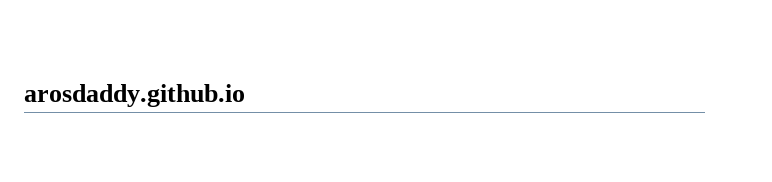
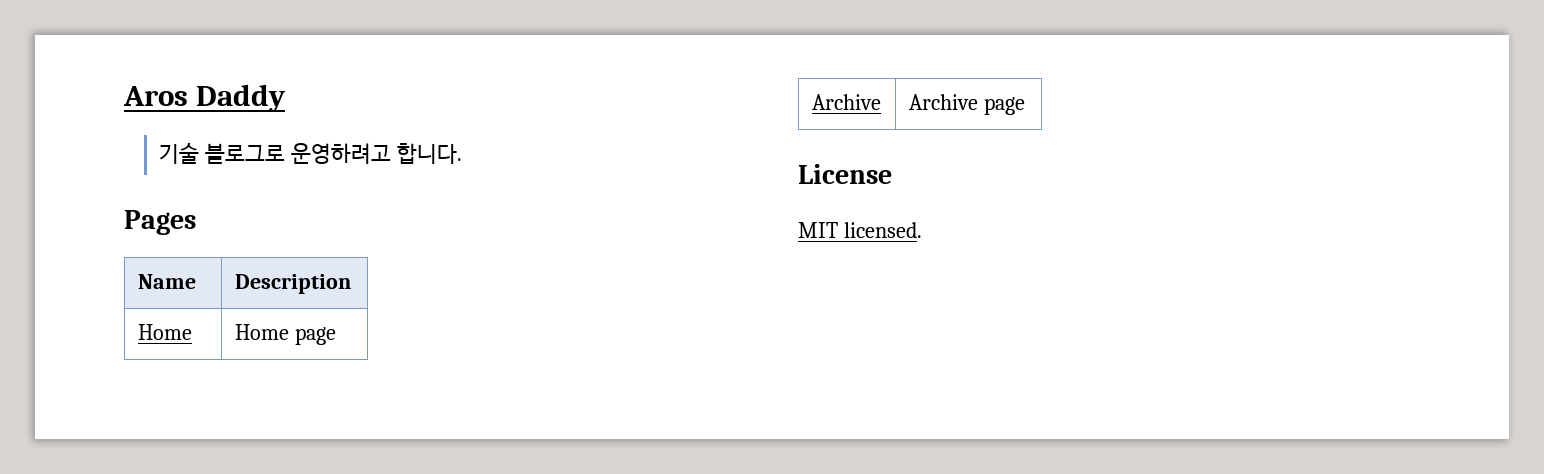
[24,84,245,107] arosdaddy.github.io -> [123,84,287,112] [159,142,463,164] [124,210,196,235] [137,274,196,289] [234,274,351,294] [137,324,192,340] [234,324,336,345] [811,94,881,110] [908,94,1025,115] [798,164,892,184] [798,222,922,238] Aros Daddy // 기술 블로그로 운영하려고 합니다. // Pages // Name | Description // Home | Home page // Archive | Archive page // License // MIT licensed.

